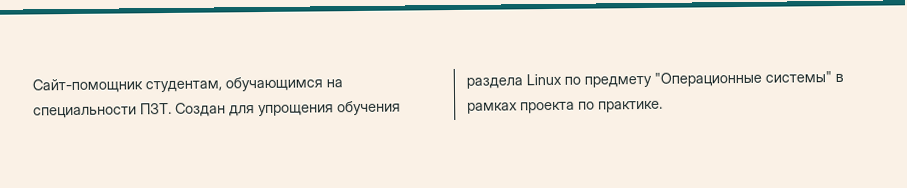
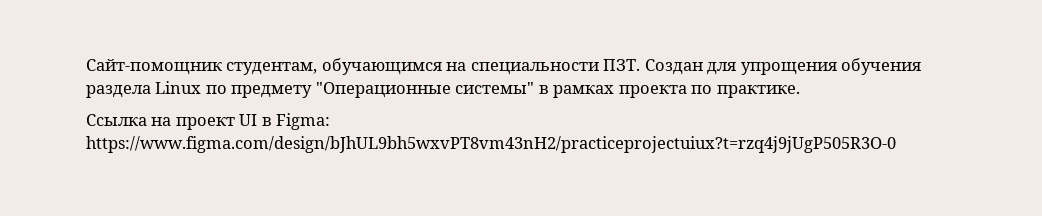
(663, 106) none -> [86,113,331,130] [86,136,896,153] // Ссылка на проект UI в Figma: https://www.figma.com/design/bJhUL9bh5wxvPT8vm43nH2/practiceprojectuiux?t=rzq4j9jUgP505R3O-0

